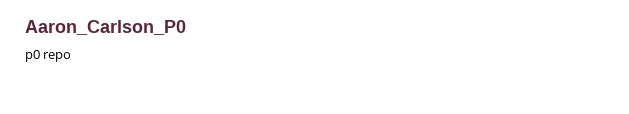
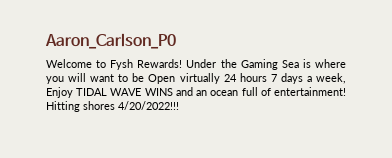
[25,50,72,62] p0 repo -> [46,59,346,70] [46,73,346,84] [46,87,346,98] [46,101,179,112] Welcome to Fysh Rewards! Under the Gaming Sea is where you will want to be Open virtually 24 hours 7 days a week, Enjoy TIDAL WAVE WINS and an ocean full of entertainment! Hitting shores 4/20/2022!!!

